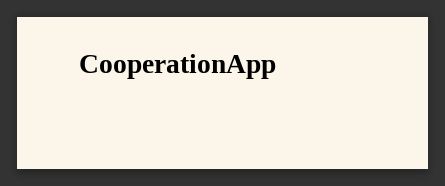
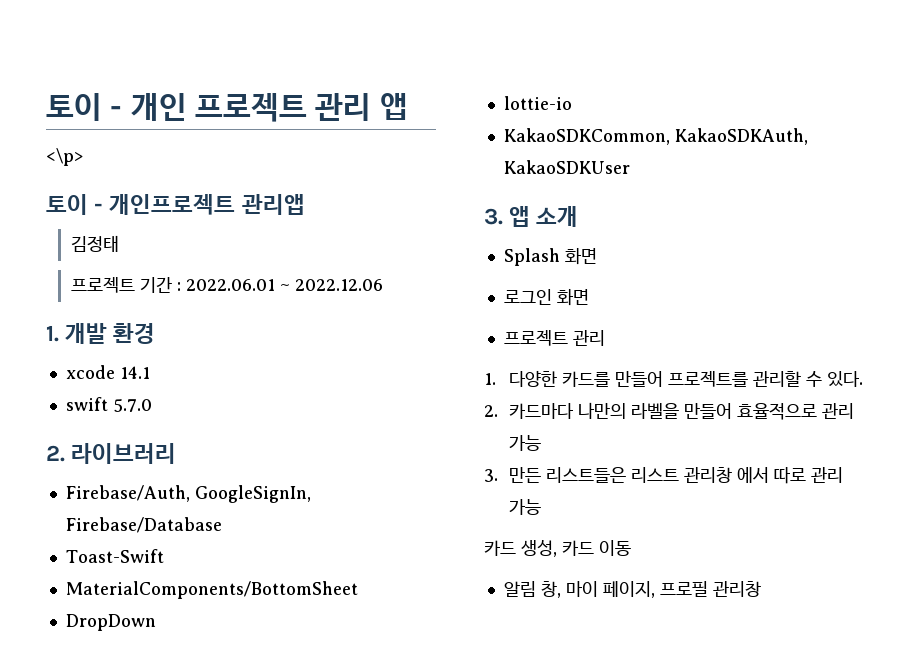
[79,54,276,79] CooperationApp -> [46,93,408,122] [46,148,83,166] [46,194,305,215] [70,235,119,252] [70,277,383,293] [46,323,156,344] [65,365,150,379] [65,397,152,412] [46,443,177,464] [65,485,311,503] [65,517,222,533] [65,549,164,563] [65,581,358,599] [65,614,156,631] [503,96,572,110] [503,128,808,145] [503,160,630,174] [484,206,579,227] [503,247,597,266] [503,288,589,306] [503,330,605,346] [484,370,863,387] [484,402,854,420] [508,435,541,451] [484,467,843,484] [508,499,541,515] [484,540,631,557] [503,581,761,598] 토이 - 개인 프로젝트 관리 앱 // <\p> // 토이 - 개인프로젝트 관리앱 // 김정태 // 프로젝트 기간 : 2022.06.01 ~ 2022.12.06 // 1. 개발 환경 // xcode 14.1 // swift 5.7.0 // 2. 라이브러리 // Firebase/Auth, GoogleSignIn, Firebase/Database // Toast-Swift // MaterialComponents/BottomSheet // DropDown // lottie-io // KakaoSDKCommon, KakaoSDKAuth, KakaoSDKUser // 3. 앱 소개 // Splash 화면 // 로그인 화면 // 프로젝트 관리 // 1. 다양한 카드를 만들어 프로젝트를 관리할 수 있다. // 2. 카드마다 나만의 라벨을 만들어 효율적으로 관리 가능 // 3. 만든 리스트들은 리스트 관리창 에서 따로 관리 가능 // 카드 생성, 카드 이동 // 알림 창, 마이 페이지, 프로필 관리창

